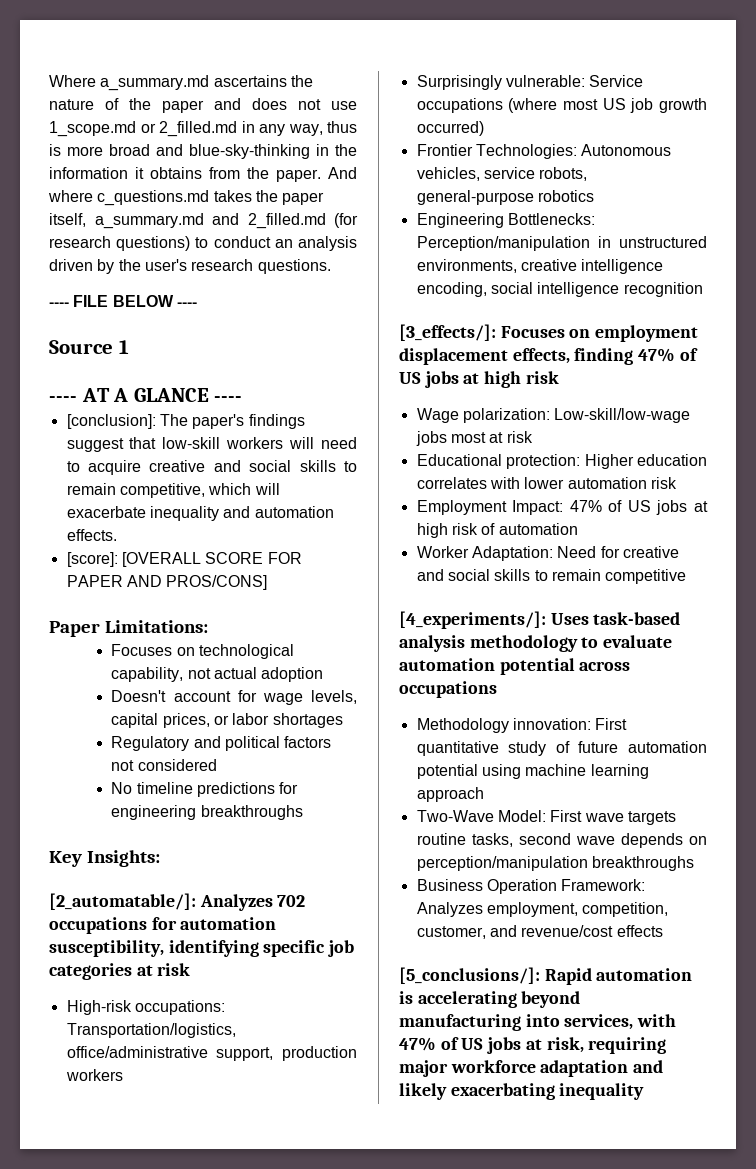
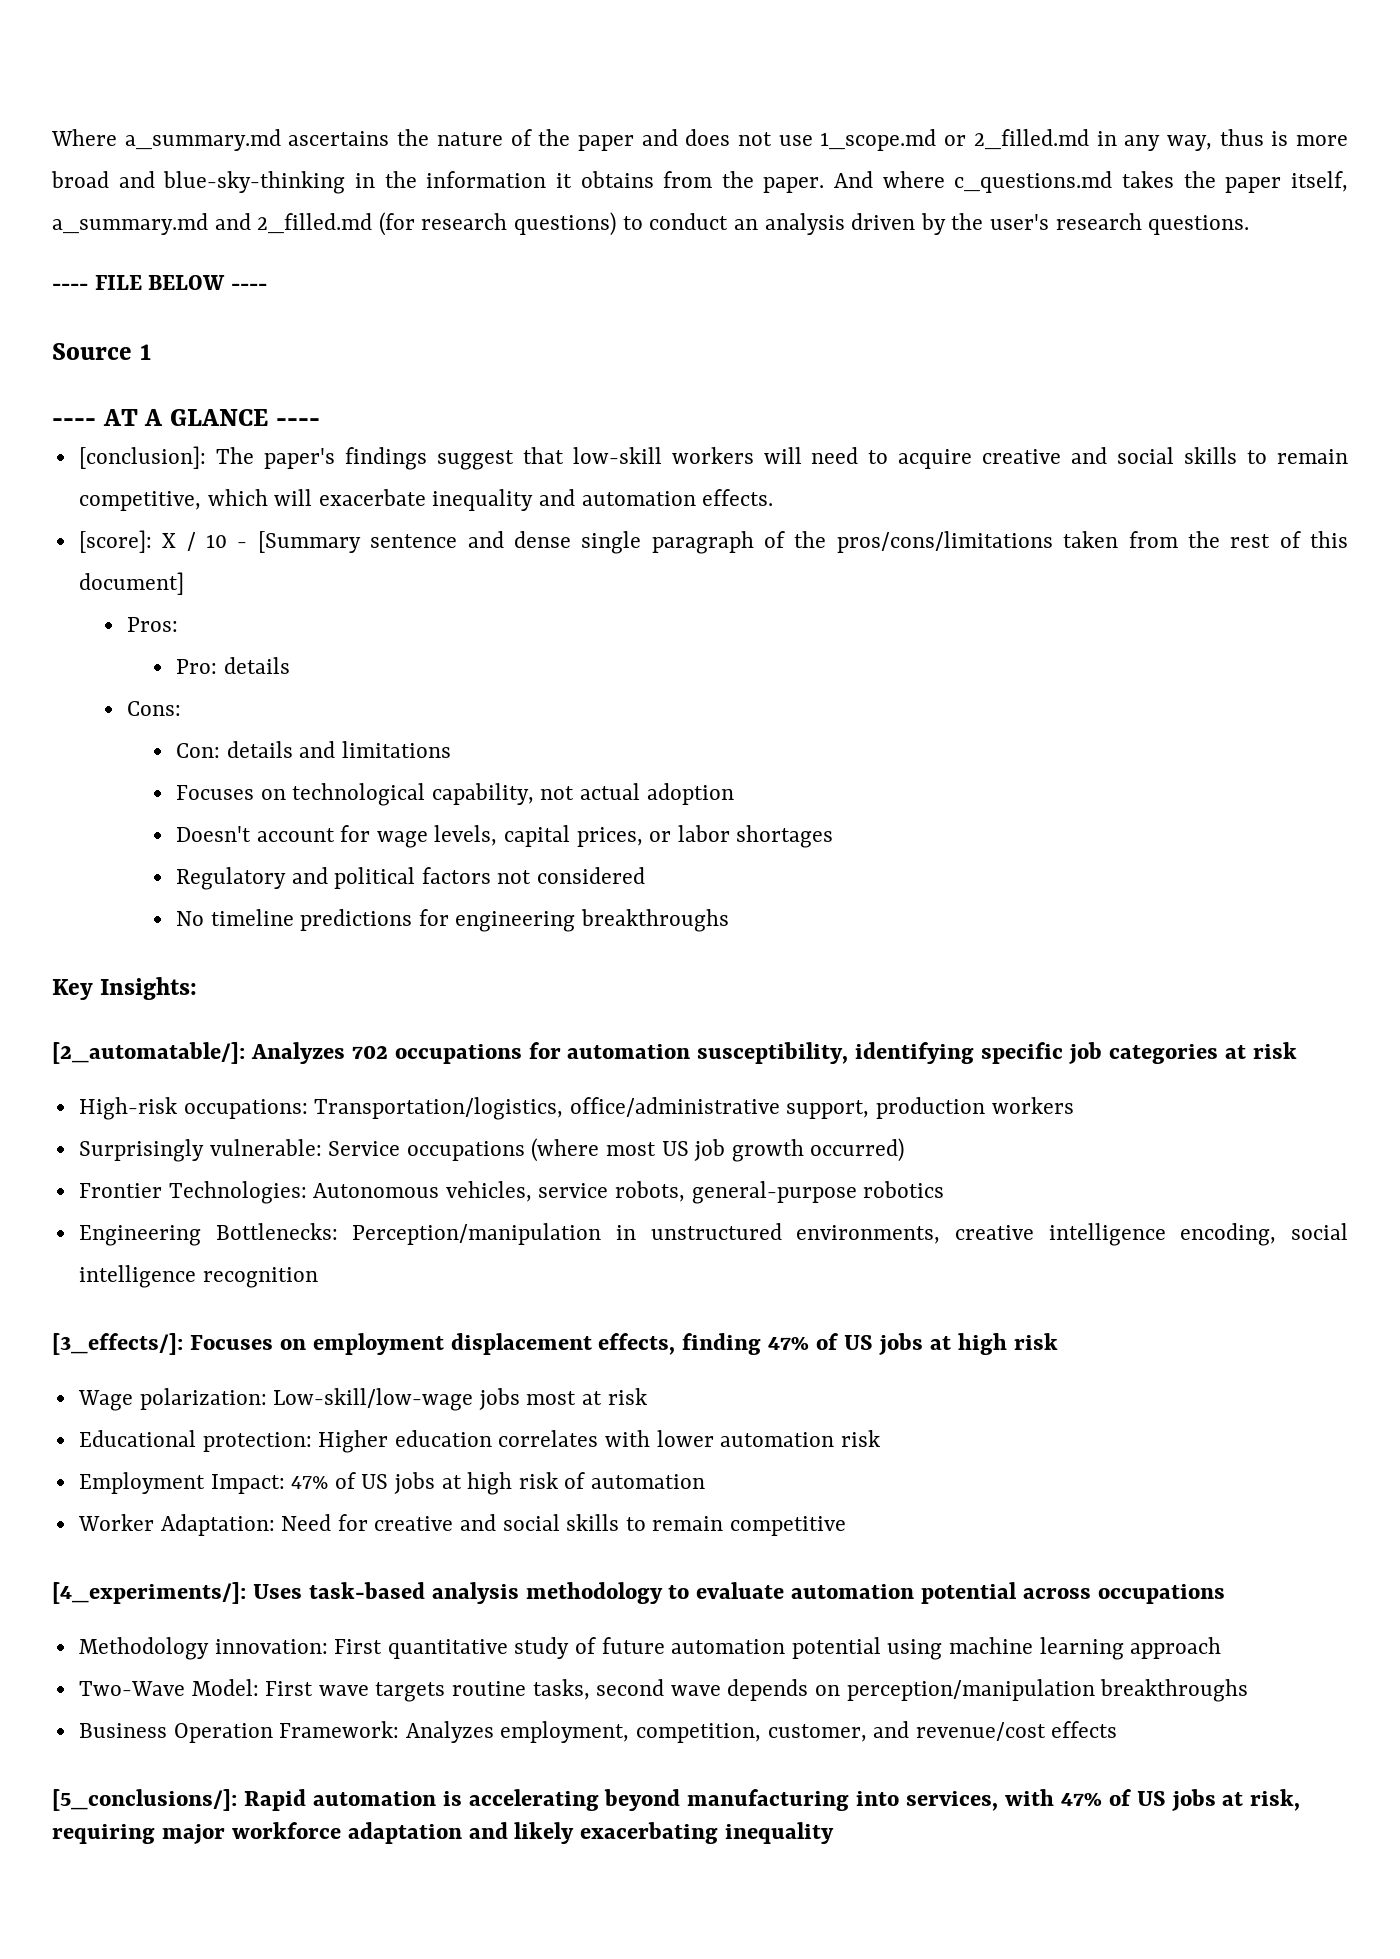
[121,552,302,567] [66,575,268,590] [49,620,209,637] [OVERALL SCORE FOR PAPER AND PROS/CONS] // Paper Limitations: -> [162,531,1349,554] [78,572,184,595] [127,617,179,632] [175,657,290,674] [127,701,182,716] [175,741,451,758] X / 10 - [Summary sentence and dense single paragraph of the pros/cons/limitations taken from the rest of this document] // Pros: // Pro: details // Cons: // Con: details and limitations

